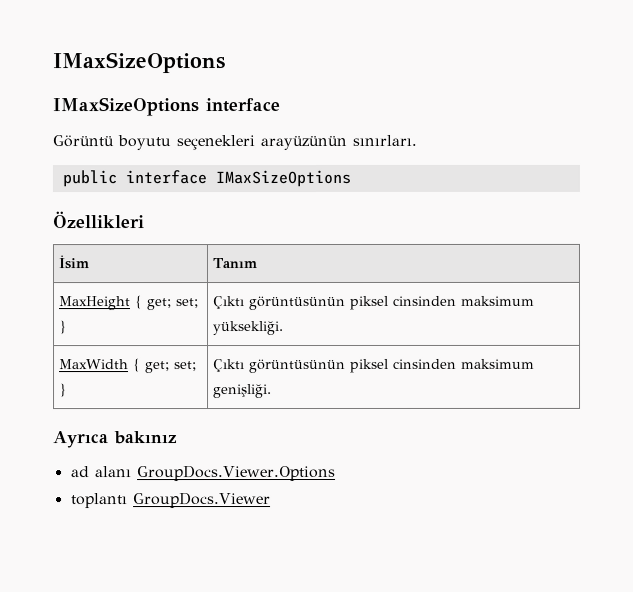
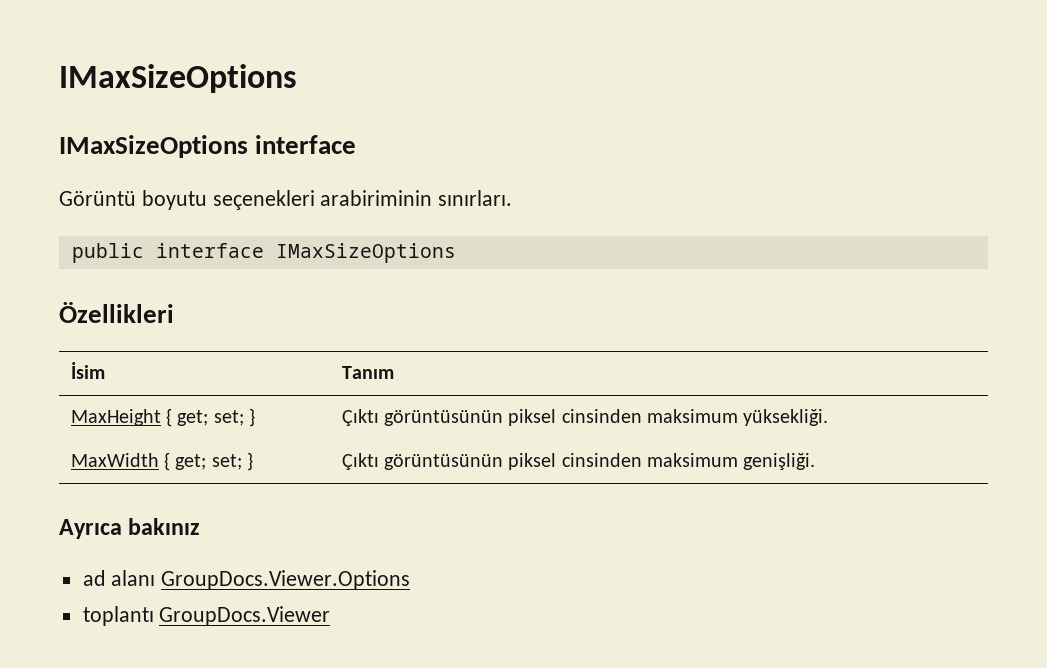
[260,135,347,151] arayüzünün -> [320,190,433,206] arabiriminin

